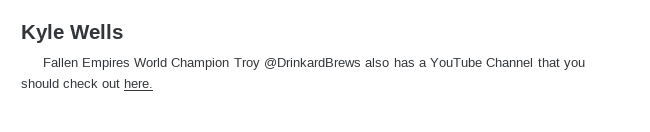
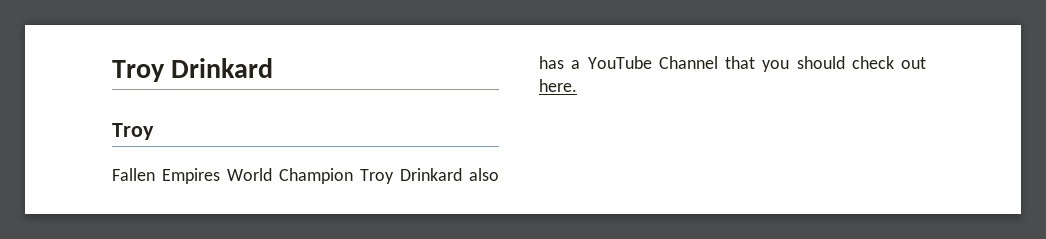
[21,24,123,43] Kyle Wells -> [112,58,274,82] [112,123,154,140] Troy Drinkard // Troy
[264,58,362,69] @DrinkardBrews -> [400,168,462,181] Drinkard

